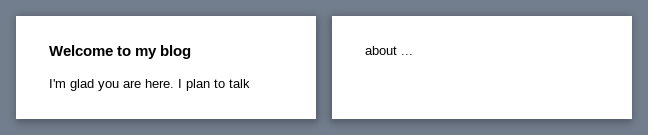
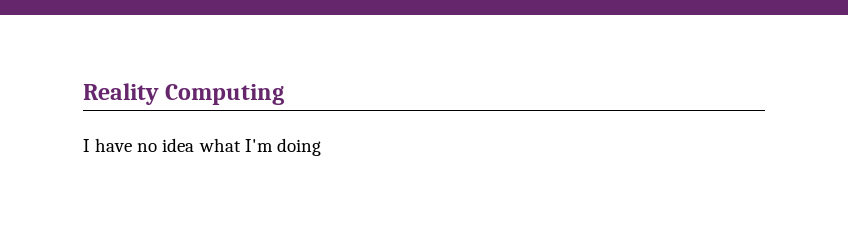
[49,45,192,59] [49,79,250,91] [365,46,413,55] Welcome to my blog // I'm glad you are here. I plan to talk about ... -> [83,83,285,105] [83,138,321,156] Reality Computing // I have no idea what I'm doing

